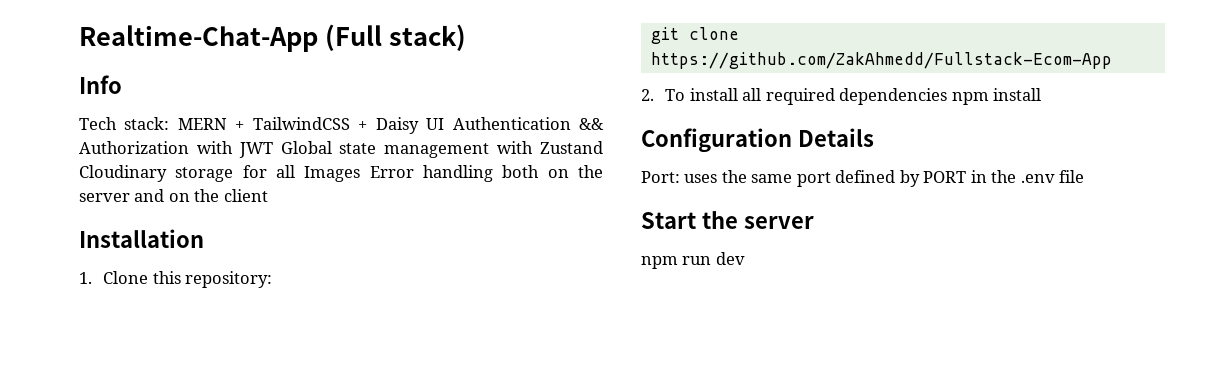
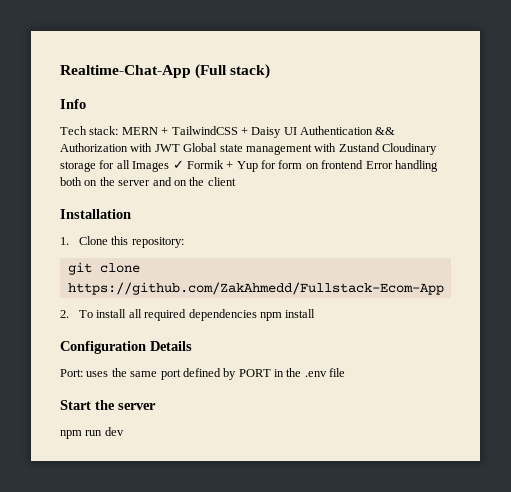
(361, 174) none -> [172,160,364,172] ✓ Formik + Yup for form on frontend

